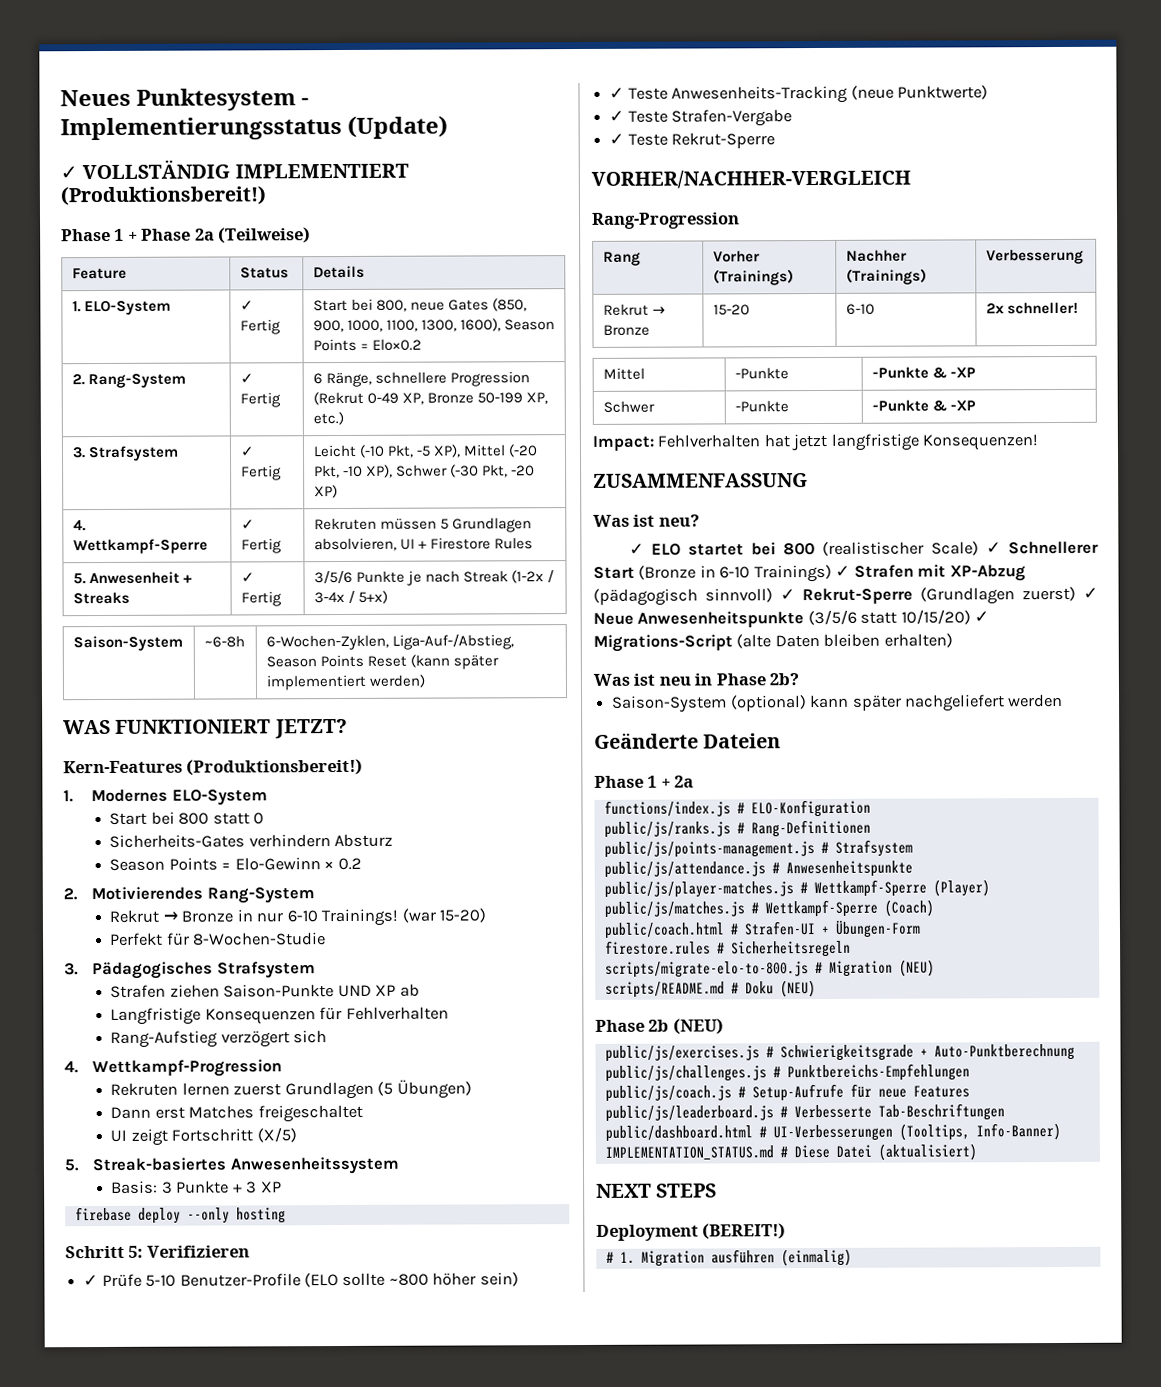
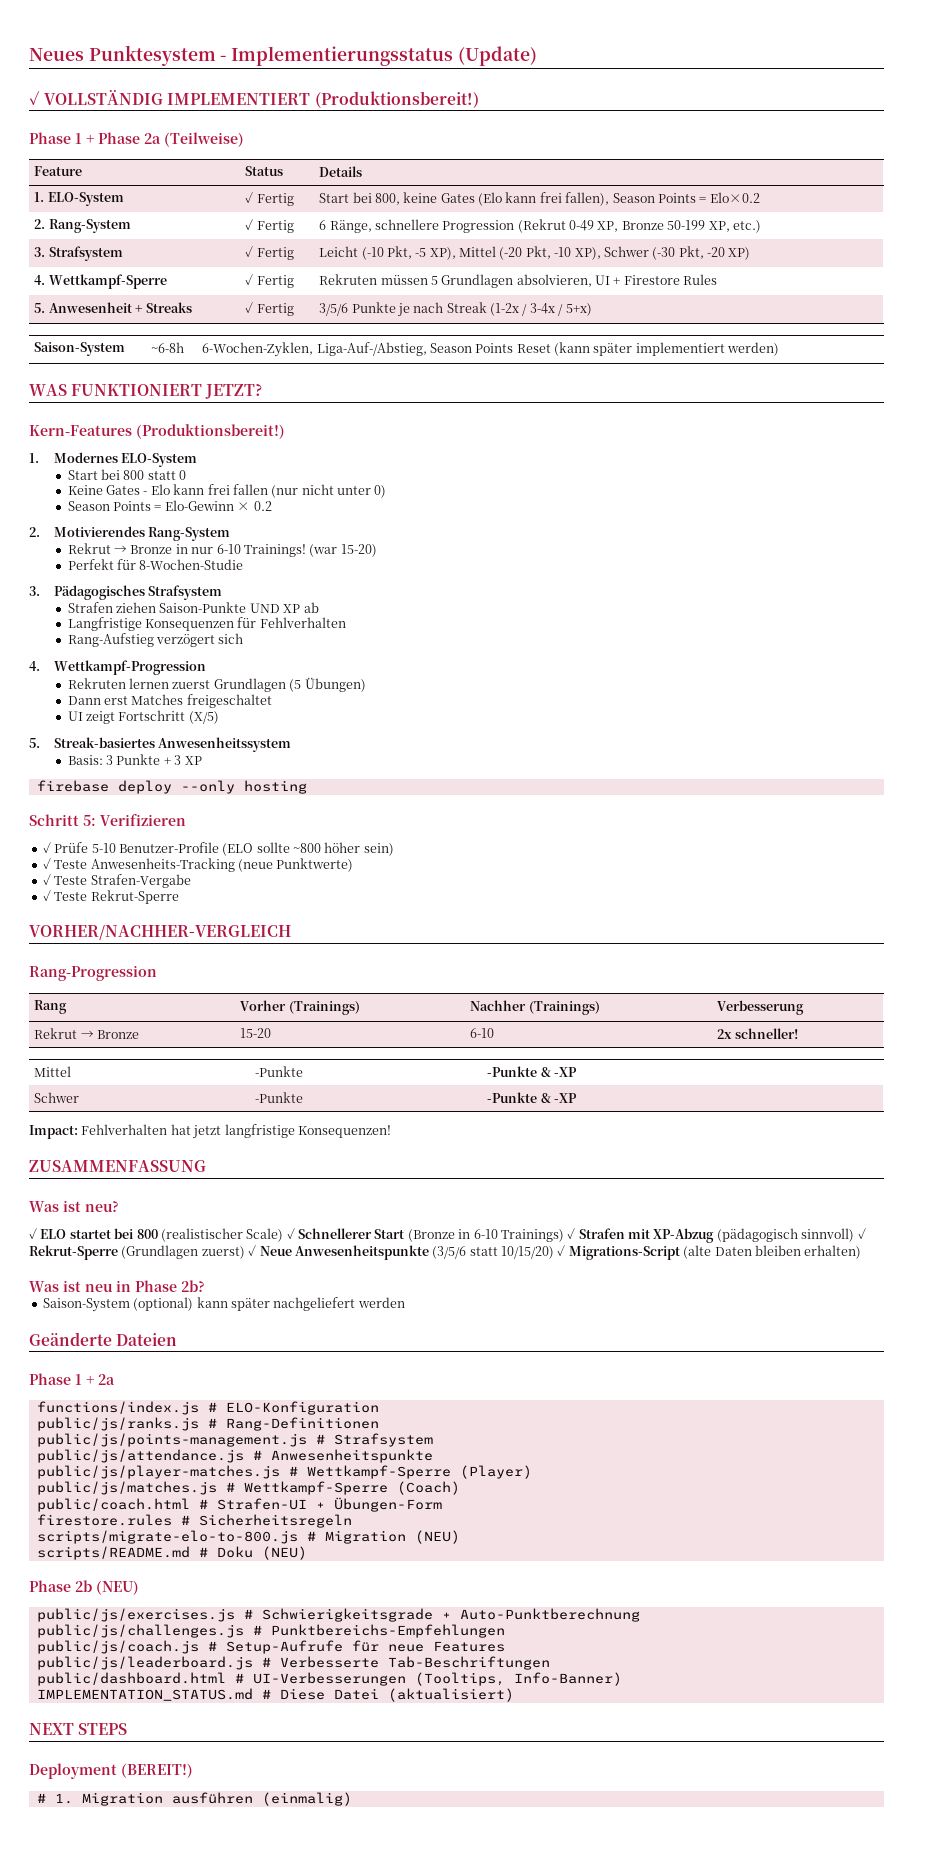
[409,298,527,312] [312,318,501,333] neue Gates (850, 900, 1000, 1100, 1300, 1600), -> [403,192,610,206] keine Gates (Elo kann frei fallen),
[109,833,394,848] Sicherheits-Gates verhindern Absturz -> [67,484,387,498] Keine Gates - Elo kann frei fallen (nur nicht unter 0)

